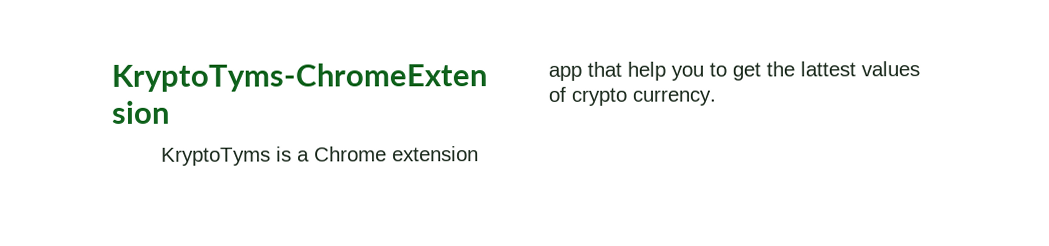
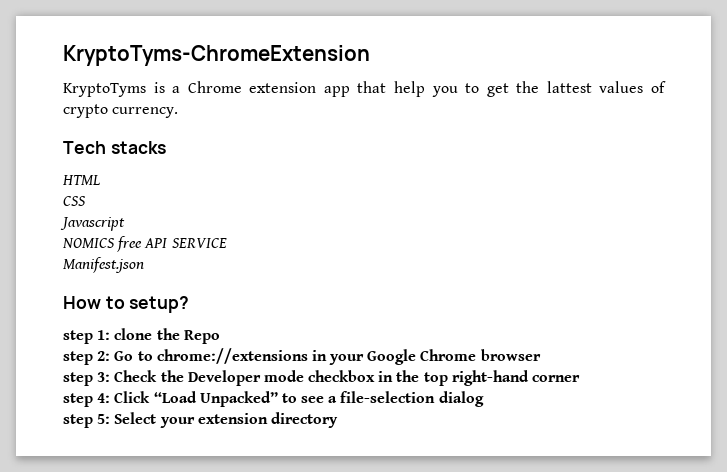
(716, 97) none -> [63,141,166,154] [62,175,100,185] [63,196,86,206] [60,217,125,231] [62,236,227,252] [63,257,144,273] [63,296,190,313] [63,328,220,344] [63,348,541,365] [63,370,581,386] [63,391,484,407] [63,412,338,428] // Tech stacks // HTML // CSS // Javascript // NOMICS free API SERVICE // Manifest.json // How to setup? // step 1: clone the Repo // step 2: Go to chrome://extensions in your Google Chrome browser // step 3: Check the Developer mode checkbox in the top right-hand corner // step 4: Click “Load Unpacked” to see a file-selection dialog // step 5: Select your extension directory

